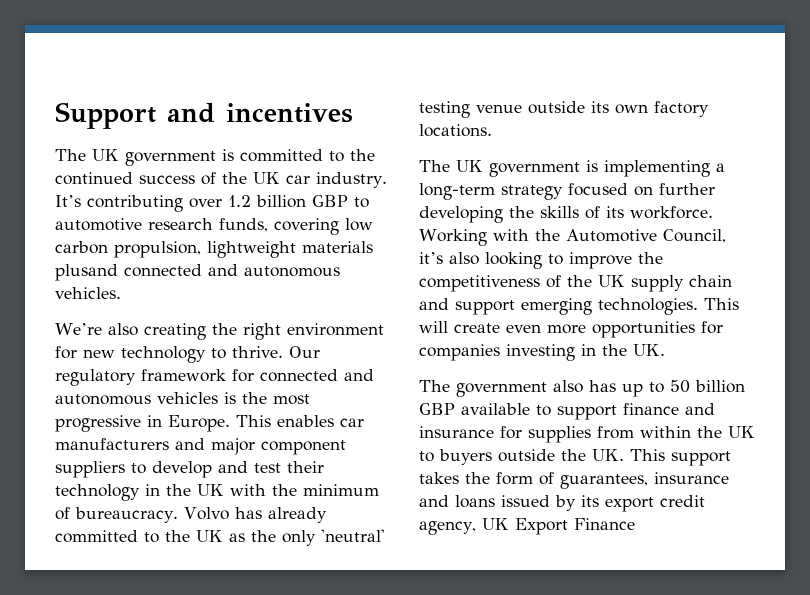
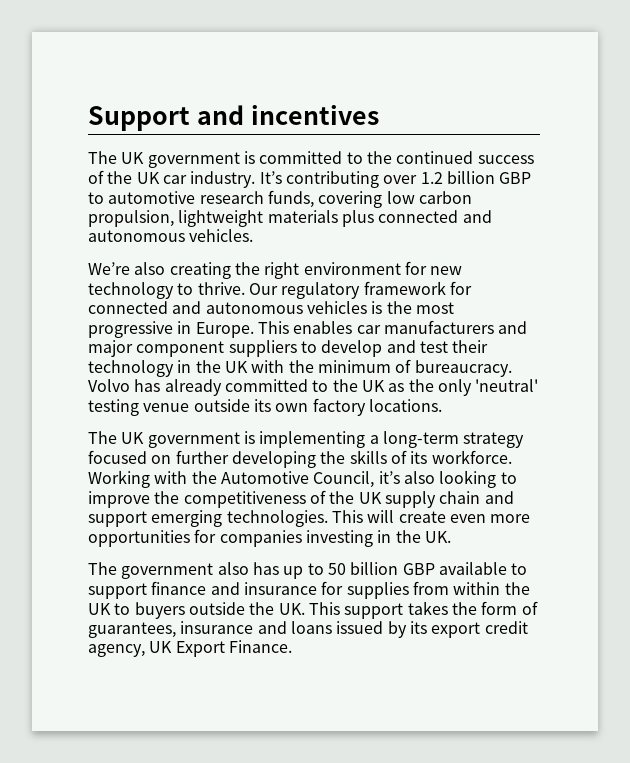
[55,264,118,281] plusand -> [341,210,374,227] plus
[573,518,635,530] Finance -> [228,640,292,653] Finance.

